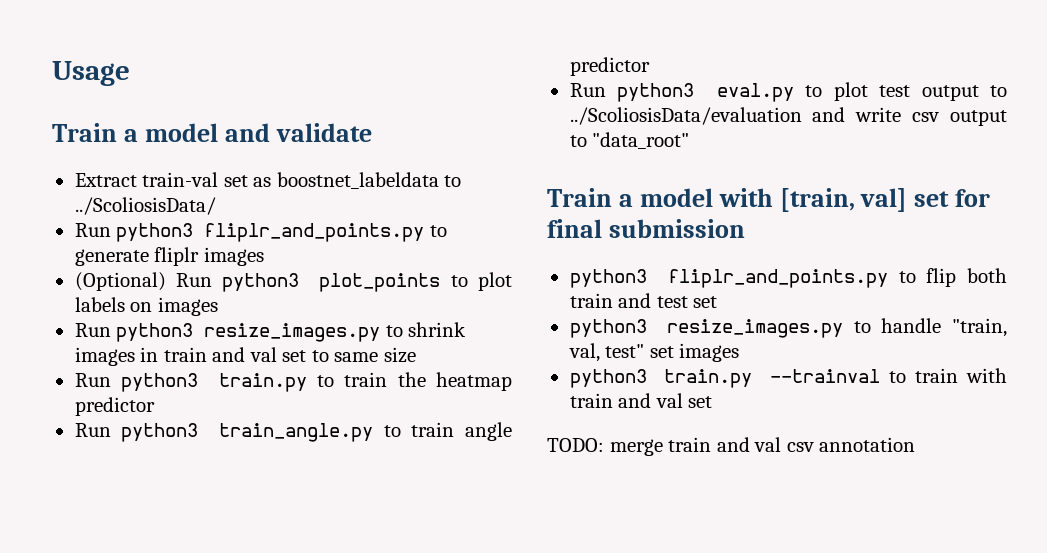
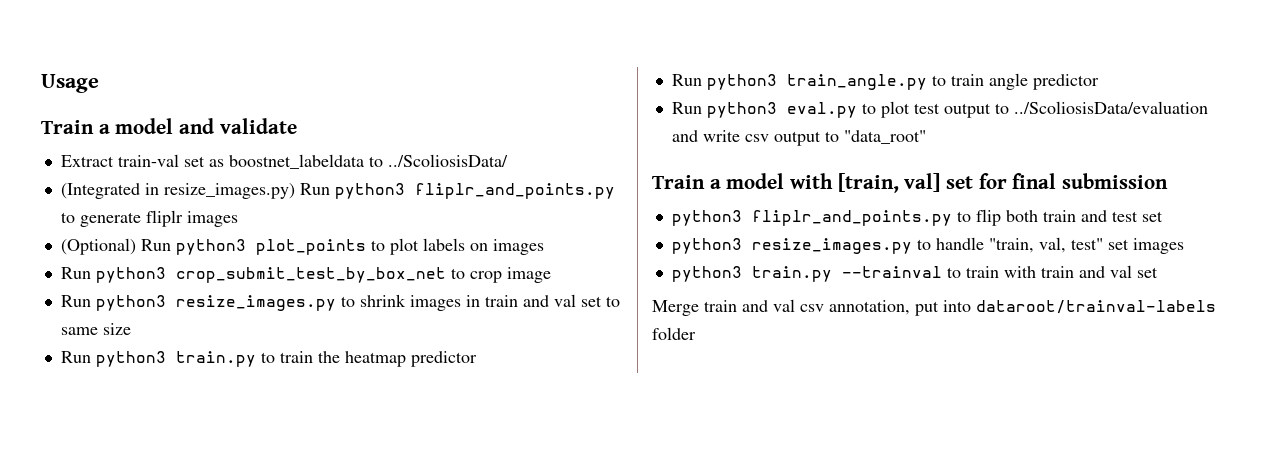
(216, 206) none -> [60,183,295,199] (Integrated in resize_images.py)
(218, 306) none -> [60,267,551,283] // Run python3 crop_submit_test_by_box_net to crop image
[547,438,663,456] TODO: merge -> [652,300,699,316] Merge
[819,437,916,452] annotation -> [829,300,1216,316] [652,327,696,340] annotation, put into dataroot/trainval-labels folder

